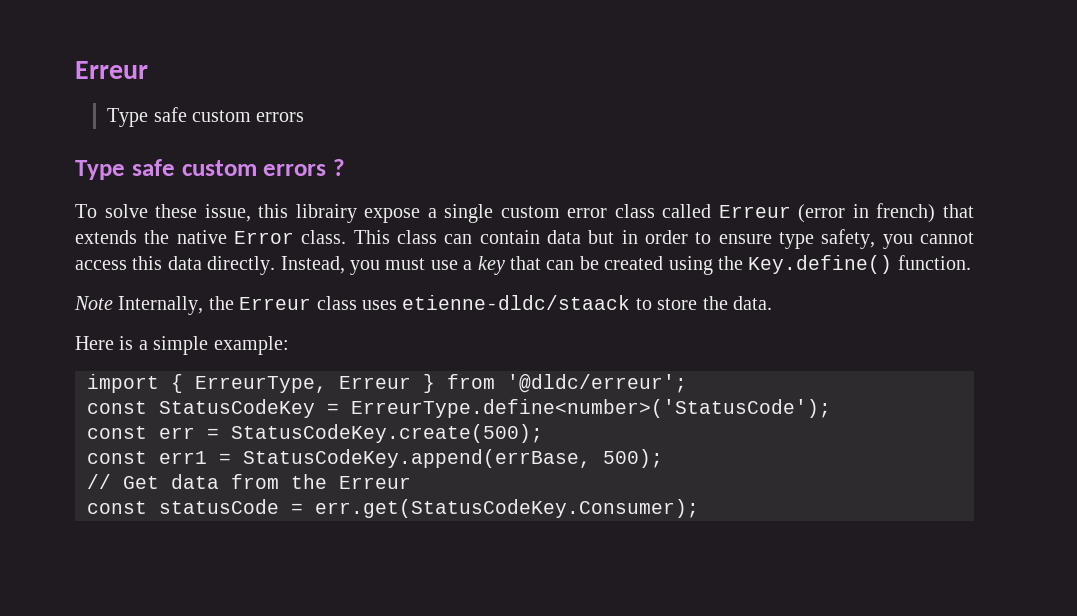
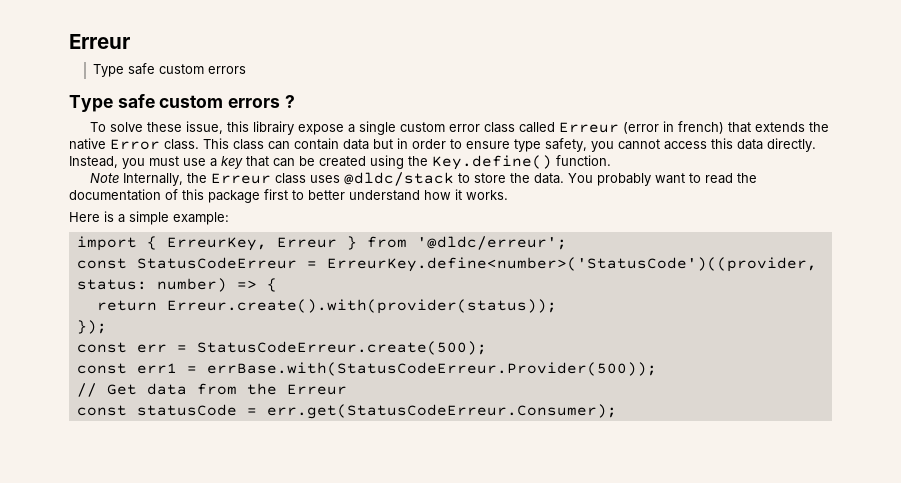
[402,295,631,310] etienne-dldc/staack -> [344,172,455,186] @dldc/stack
(772, 303) none -> [568,173,758,186] [69,189,508,203] You probably want to read the documentation of this package first to better understand how it works.
[195,376,327,393] ErreurType, -> [166,237,267,251] ErreurKey,
[159,399,831,418] StatusCodeKey = ErreurType.define<number>('StatusCode'); -> [136,257,817,272] [76,278,277,292] [96,299,557,314] [76,320,107,334] StatusCodeErreur = ErreurKey.define<number>('StatusCode')((provider, status: number) => { // return Erreur.create().with(provider(status)); // });
[231,424,543,443] StatusCodeKey.create(500); -> [196,341,487,355] StatusCodeErreur.create(500);
[243,449,663,468] StatusCodeKey.append(errBase, 500); -> [206,362,657,376] errBase.with(StatusCodeErreur.Provider(500));
[315,499,699,518] err.get(StatusCodeKey.Consumer); -> [266,404,617,419] err.get(StatusCodeErreur.Consumer);

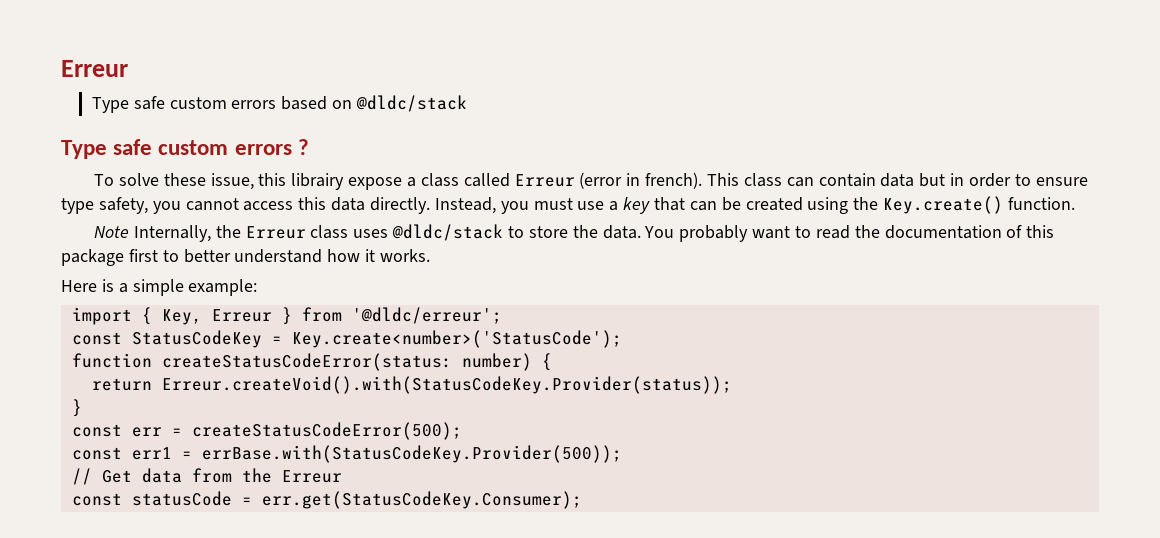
(246, 70) none -> [281,95,467,112] based on @dldc/stack
[359,121,481,135] single custom error -> (417, 182) none
[678,121,830,134] [69,138,199,150] french) that extends the native Error class. -> [645,172,703,189] french).
[432,155,552,170] Key.define() -> [883,196,1004,214] Key.create()
[166,237,267,251] ErreurKey, -> [161,309,202,325] Key,
[136,257,817,272] [76,278,257,292] StatusCodeErreur = ErreurKey.define<number>('StatusCode')((provider, status: number) => -> [131,330,622,348] [71,353,532,371] StatusCodeKey = Key.create<number>('StatusCode'); // function createStatusCodeError(status: number)
[166,299,557,314] [76,320,107,334] Erreur.create().with(provider(status)); // }); -> [161,376,732,394] [71,399,82,417] Erreur.createVoid().with(StatusCodeKey.Provider(status)); // }
[196,341,487,355] StatusCodeErreur.create(500); -> [191,422,462,440] createStatusCodeError(500);
[206,362,657,376] errBase.with(StatusCodeErreur.Provider(500)); -> [201,445,622,463] errBase.with(StatusCodeKey.Provider(500));
[266,404,617,419] err.get(StatusCodeErreur.Consumer); -> [261,491,582,509] err.get(StatusCodeKey.Consumer);

